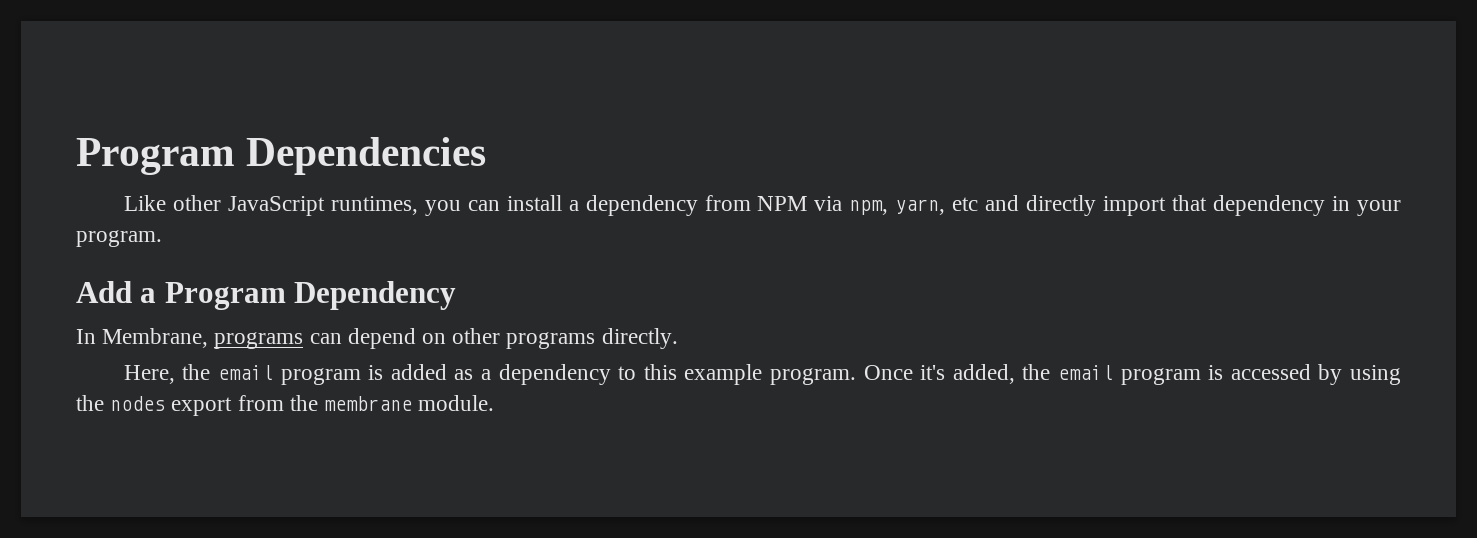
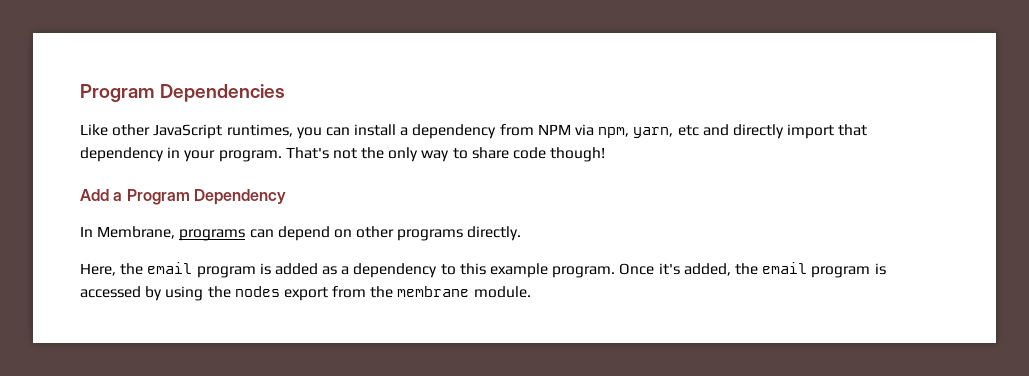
(162, 238) none -> [285,147,606,162] That's not the only way to share code though!

